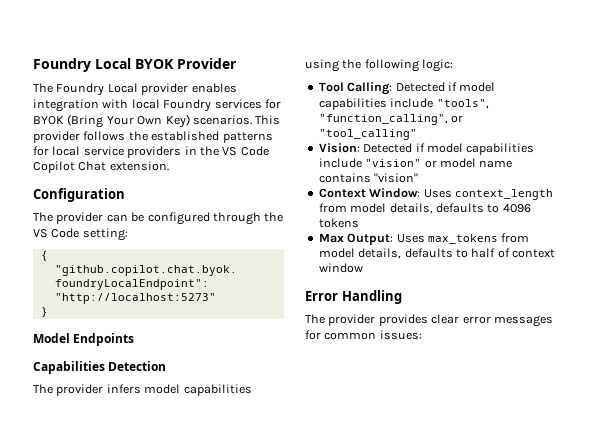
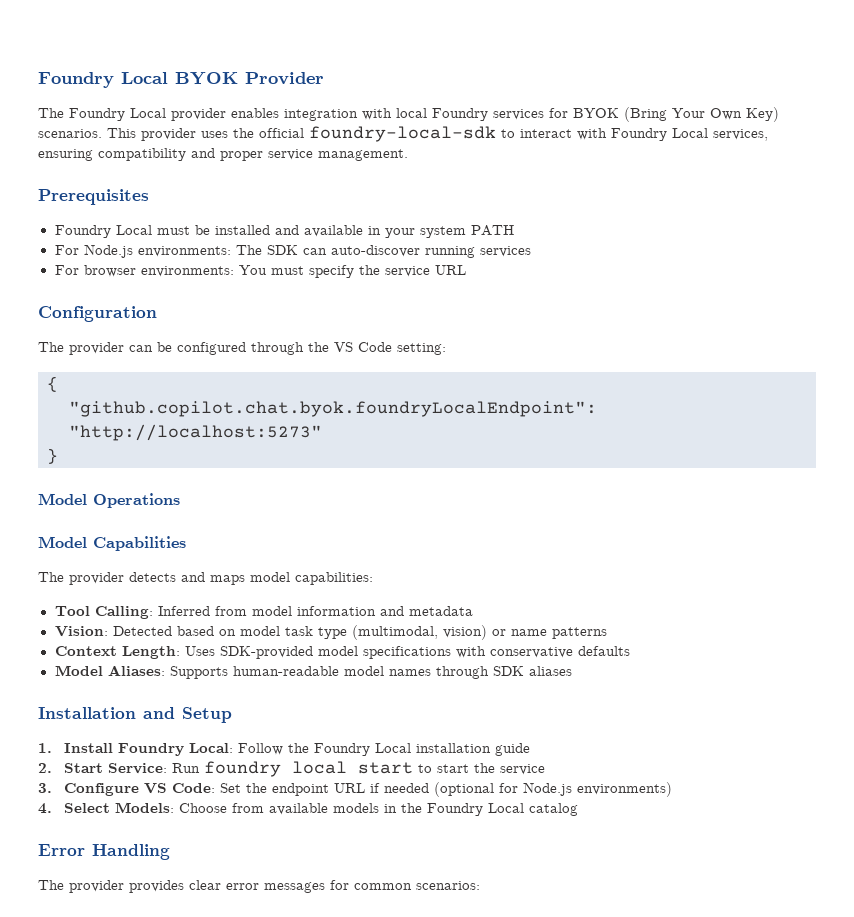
[83,131,273,143] [33,146,269,158] [33,161,169,173] follows the established patterns for local service providers in the VS Code Copilot Chat extension. -> [201,126,768,142] [38,148,408,161] [38,189,149,205] [54,225,514,238] [54,244,531,258] [54,265,466,278] uses the official foundry-local-sdk to interact with Foundry Local services, ensuring compatibility and proper service management. // Prerequisites // Foundry Local must be installed and available in your system PATH // For Node.js environments: The SDK can auto-discover running services // For browser environments: You must specify the service URL
[73,333,135,346] Endpoints // -> [93,493,180,508] [38,536,87,548] Operations // Model
[108,361,167,371] [33,384,252,396] [305,59,454,72] [318,82,496,95] [318,98,489,110] [318,114,464,125] [318,129,417,140] [318,143,535,155] [318,158,513,168] [318,173,419,183] [318,188,553,200] [318,203,531,214] [318,218,359,228] [318,233,530,245] [318,248,555,259] [318,263,363,273] Detection // The provider infers model capabilities using the following logic: // Tool Calling: Detected if model capabilities include "tools", "function_calling", or "tool_calling" // Vision: Detected if model capabilities include "vision" or model name contains "vision" // Context Window: Uses context_length from model details, defaults to 4096 tokens // Max Output: Uses max_tokens from model details, defaults to half of context window -> [38,572,373,585] [54,606,473,619] [54,625,607,640] [54,646,630,659] [54,665,572,679] [38,707,232,723] [38,743,531,756] [38,761,546,777] [38,782,673,797] [38,802,579,816] // The provider detects and maps model capabilities: // Tool Calling: Inferred from model information and metadata // Vision: Detected based on model task type (multimodal, vision) or name patterns // Context Length: Uses SDK-provided model specifications with conservative defaults // Model Aliases: Supports human-readable model names through SDK aliases // Installation and Setup // 1. Install Foundry Local: Follow the Foundry Local installation guide // 2. Start Service: Run foundry local start to start the service // 3. Configure VS Code: Set the endpoint URL if needed (optional for Node.js environments) // 4. Select Models: Choose from available models in the Foundry Local catalog
[379,330,422,340] issues: -> [416,881,480,890] scenarios:

